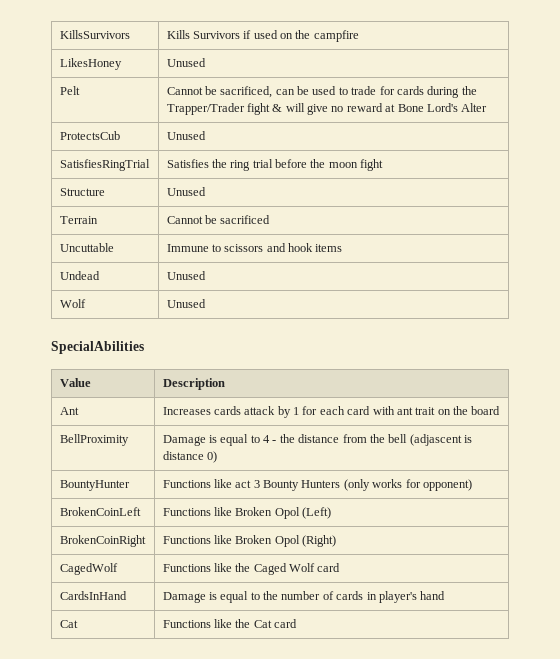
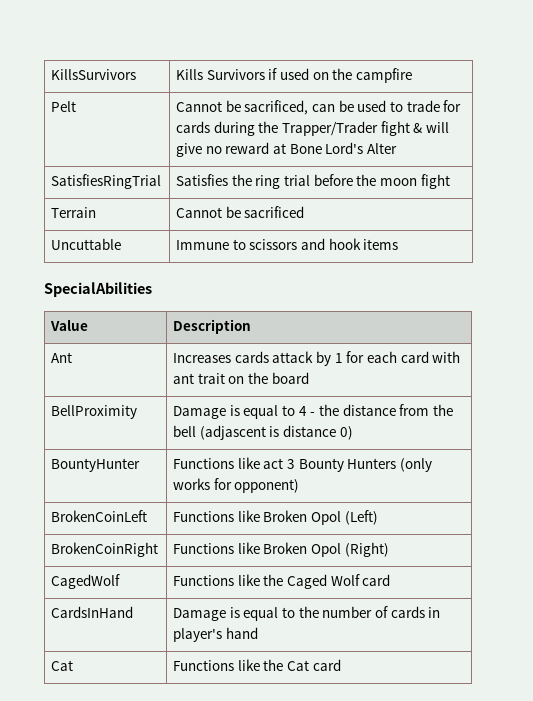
[59,58,122,70] [166,58,206,67] // LikesHoney | Unused -> (412, 75) none
[59,131,120,140] [166,131,206,140] // ProtectsCub | Unused -> (397, 148) none
[59,188,105,196] [166,187,206,196] // Structure | Unused -> (450, 181) none
[59,271,100,280] [166,271,206,280] [59,299,86,308] [166,299,206,308] // Undead | Unused // Wolf | Unused -> (399, 244) none

